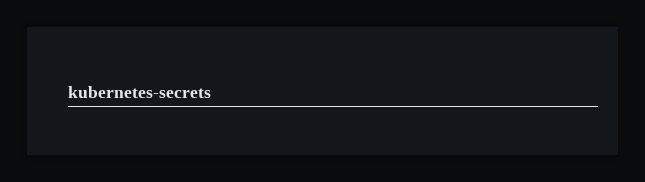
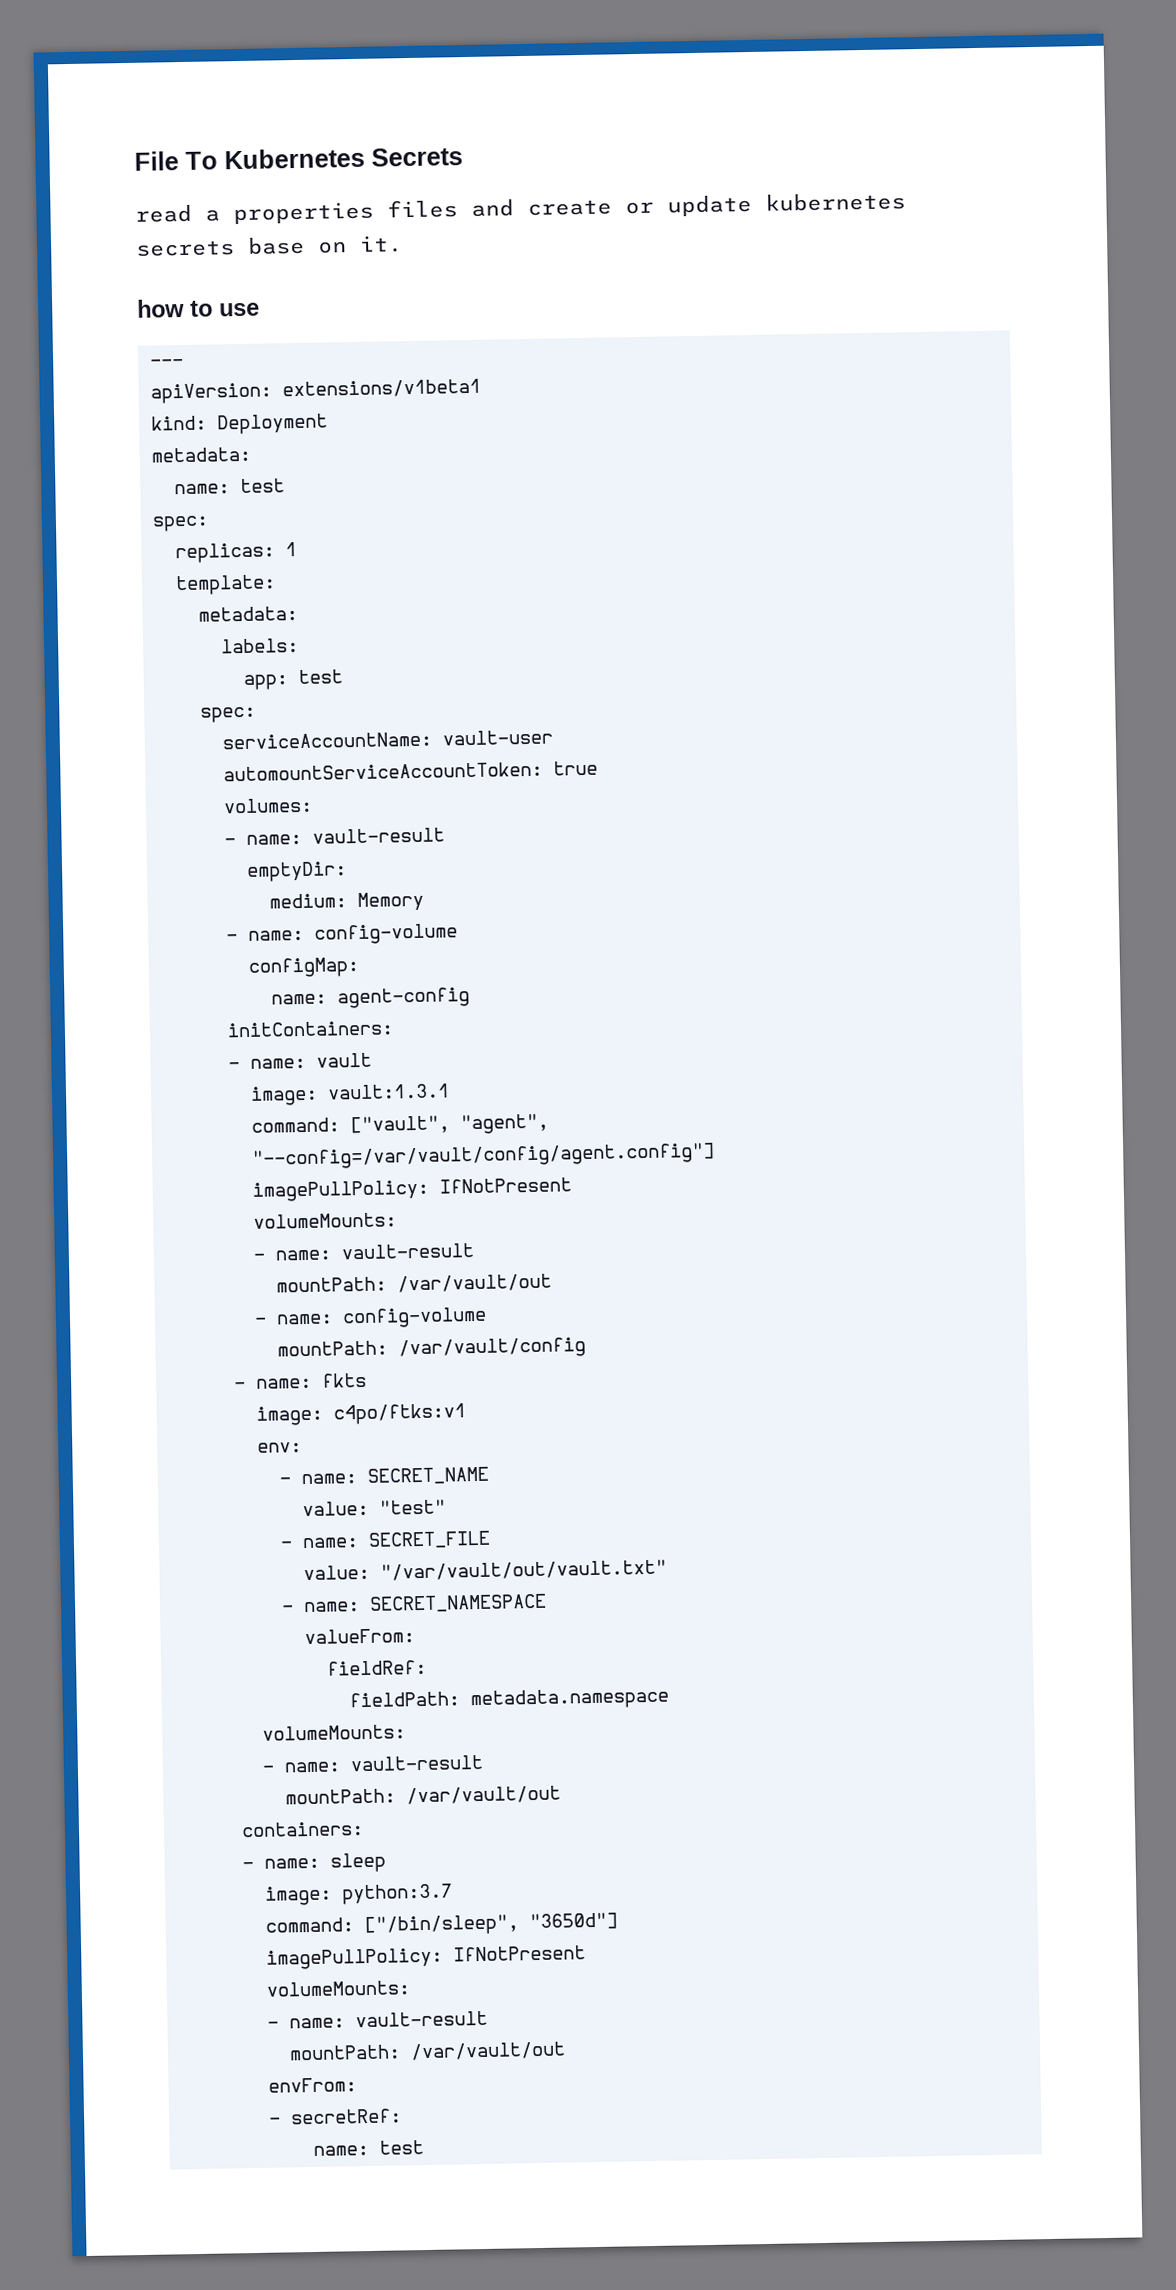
[68,86,211,98] kubernetes-secrets -> [134,147,463,171] [135,192,906,225] [136,235,403,257] [137,298,260,318] [150,359,184,367] [150,378,481,404] [151,413,328,435] [151,446,251,463] [174,478,285,495] [152,515,209,532] [175,542,297,564] [175,574,276,596] [198,606,298,622] [221,638,299,654] [243,669,343,690] [200,706,256,723] [222,729,553,750] [223,760,598,782] [223,797,313,814] [224,827,445,846] [246,861,347,882] [269,891,424,912] [226,923,458,945] [248,957,359,978] [271,987,470,1009] [227,1020,394,1038] [228,1052,372,1070] [250,1083,450,1106] [251,1113,549,1135] [252,1142,715,1170] [252,1177,572,1202] [253,1212,397,1229] [253,1243,474,1261] [276,1273,552,1293] [254,1306,487,1329] [277,1337,586,1360] [234,1372,367,1390] [256,1403,466,1426] [257,1442,302,1453] [279,1466,489,1485] [302,1499,446,1517] [280,1530,491,1549] [303,1559,667,1581] [282,1593,547,1613] [304,1628,415,1645] [327,1659,427,1676] [349,1687,669,1711] [262,1724,406,1741] [262,1754,483,1773] [285,1785,561,1805] [241,1821,364,1838] [242,1852,386,1873] [265,1883,453,1906] [265,1912,618,1937] [266,1945,586,1970] [266,1980,410,1997] [267,2010,488,2029] [289,2041,566,2061] [268,2077,357,2093] [269,2108,402,2125] [313,2140,424,2156] File To Kubernetes Secrets // read a properties files and create or update kubernetes secrets base on it. // how to use // --- // apiVersion: extensions/v1beta1 // kind: Deployment // metadata: // name: test // spec: // replicas: 1 // template: // metadata: // labels: // app: test // spec: // serviceAccountName: vault-user // automountServiceAccountToken: true // volumes: // - name: vault-result // emptyDir: // medium: Memory // - name: config-volume // configMap: // name: agent-config // initContainers: // - name: vault // image: vault:1.3.1 // command: ["vault", "agent", "--config=/var/vault/config/agent.config"] // imagePullPolicy: IfNotPresent // volumeMounts: // - name: vault-result // mountPath: /var/vault/out // - name: config-volume // mountPath: /var/vault/config // - name: fkts // image: c4po/ftks:v1 // env: // - name: SECRET_NAME // value: "test" // - name: SECRET_FILE // value: "/var/vault/out/vault.txt" // - name: SECRET_NAMESPACE // valueFrom: // fieldRef: // fieldPath: metadata.namespace // volumeMounts: // - name: vault-result // mountPath: /var/vault/out // containers: // - name: sleep // image: python:3.7 // command: ["/bin/sleep", "3650d"] // imagePullPolicy: IfNotPresent // volumeMounts: // - name: vault-result // mountPath: /var/vault/out // envFrom: // - secretRef: // name: test

